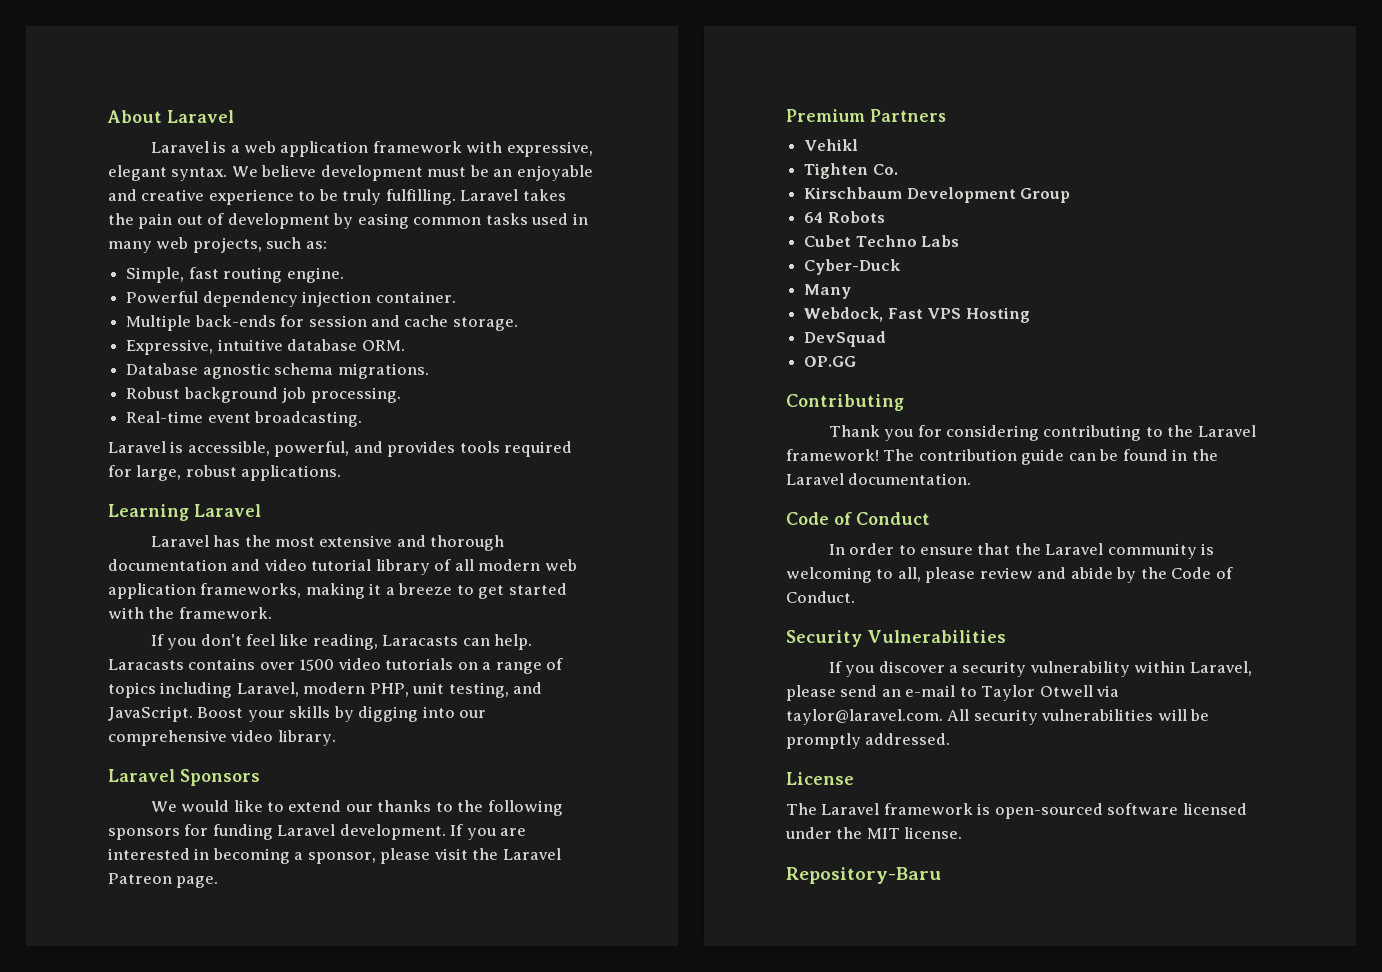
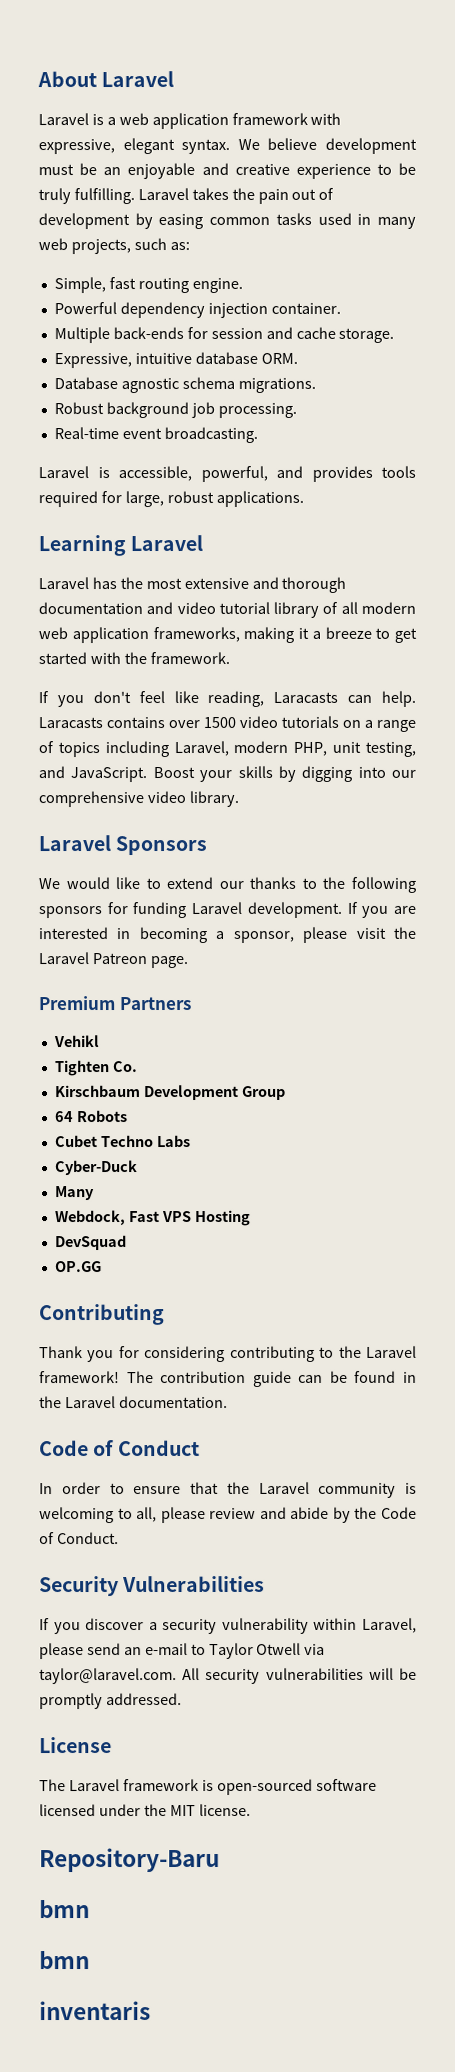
(941, 875) none -> [39,1899,90,1919] [39,1950,90,1970] [39,2001,151,2021] // bmn // bmn // inventaris

